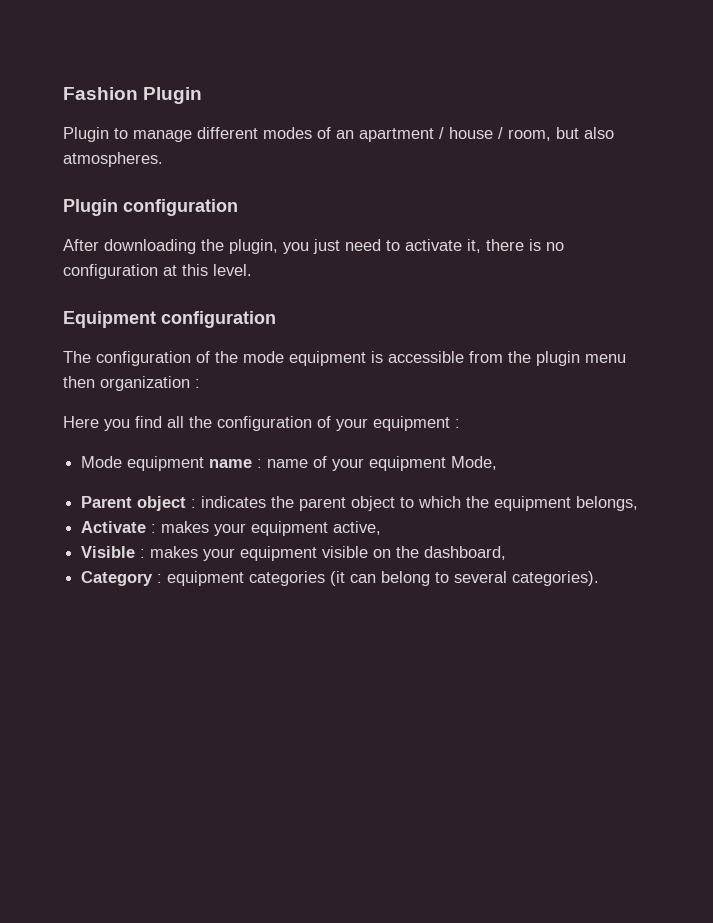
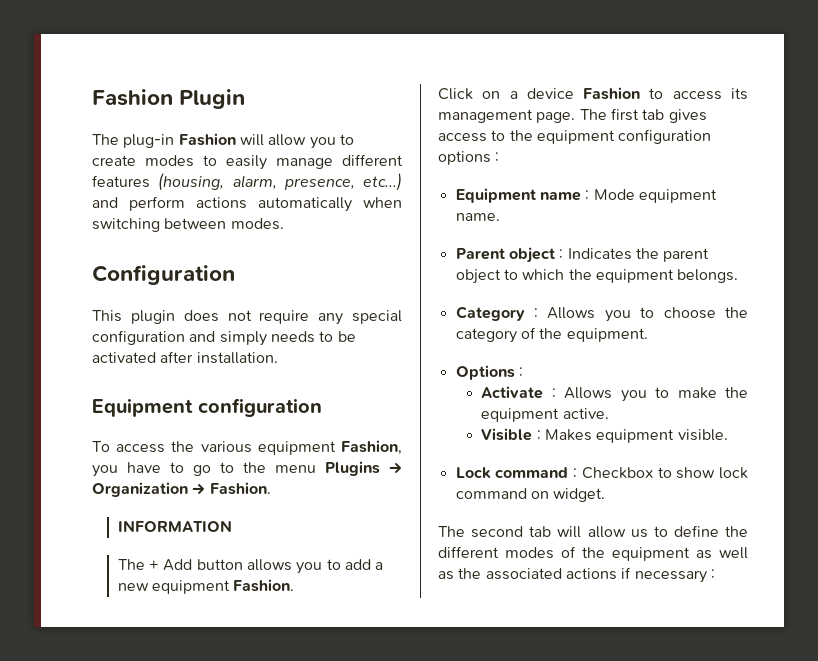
[63,127,614,142] [63,152,163,167] [63,199,238,216] [63,239,564,254] [63,264,252,279] [63,311,276,328] [63,351,626,366] [63,376,200,391] [63,416,460,431] Plugin to manage different modes of an apartment / house / room, but also atmospheres. // Plugin configuration // After downloading the plugin, you just need to activate it, there is no configuration at this level. // Equipment configuration // The configuration of the mode equipment is accessible from the plugin menu then organization : // Here you find all the configuration of your equipment : // -> [92,133,354,149] [92,154,403,170] [92,173,402,191] [92,196,402,212] [92,218,284,232] [92,265,235,285] [92,310,402,325] [92,330,356,346] [92,351,278,364] [92,398,322,417] [92,440,403,455] [92,461,402,477] [92,482,271,497] [117,520,232,532] [117,559,384,574] [117,579,295,594] [438,87,748,100] [438,108,707,123] [438,129,712,144] [438,151,500,165] [455,188,590,203] The plug-in Fashion will allow you to create modes to easily manage different features (housing, alarm, presence, etc...) and perform actions automatically when switching between modes. // Configuration // This plugin does not require any special configuration and simply needs to be activated after installation. // Equipment configuration // To access the various equipment Fashion, you have to go to the menu Plugins → Organization → Fashion. // INFORMATION // The + Add button allows you to add a new equipment Fashion. // Click on a device Fashion to access its management page. The first tab gives access to the equipment configuration options : // Equipment name :
[209,456,498,471] name : name of your equipment Mode, -> [455,213,500,221] name.
[201,496,267,508] indicates -> [567,248,632,260] Indicates
[576,496,639,511] [81,521,382,536] [81,546,507,561] [81,571,600,586] belongs, // Activate : makes your equipment active, // Visible : makes your equipment visible on the dashboard, // Category : equipment categories (it can belong to several categories). -> [677,269,739,283] [455,306,748,322] [455,327,648,343] [455,365,523,380] [481,386,748,402] [481,408,609,422] [481,428,728,443] [455,467,749,479] [455,488,606,502] [438,525,748,538] [438,546,748,561] [438,567,715,583] belongs. // Category : Allows you to choose the category of the equipment. // Options : // Activate : Allows you to make the equipment active. // Visible : Makes equipment visible. // Lock command : Checkbox to show lock command on widget. // The second tab will allow us to define the different modes of the equipment as well as the associated actions if necessary :

